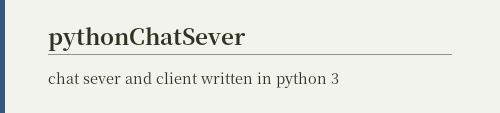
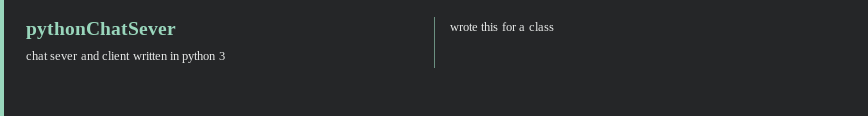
(339, 78) none -> [450,22,554,31] // wrote this for a class

